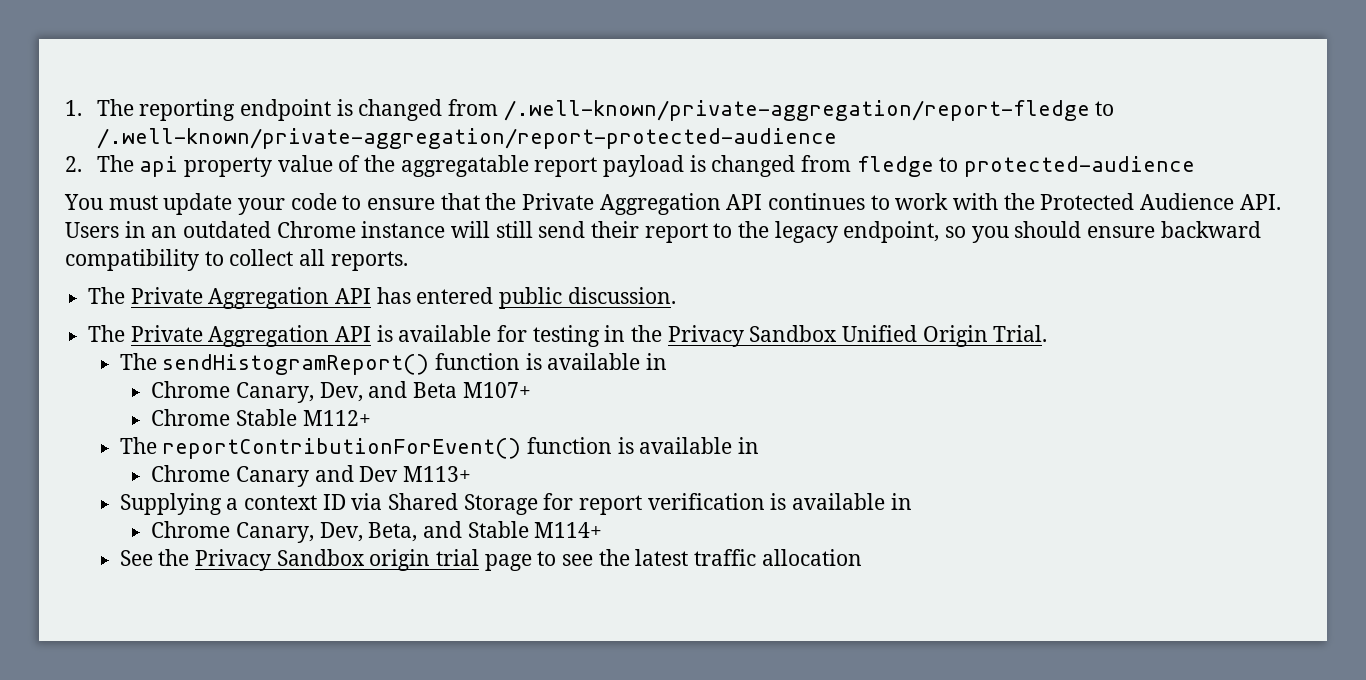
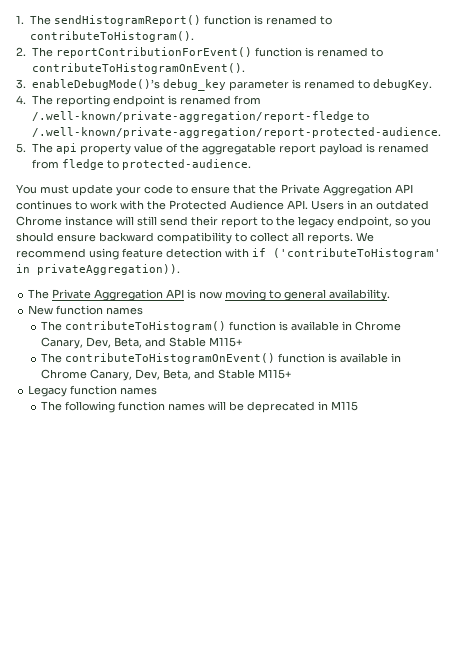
(134, 107) none -> [53,15,332,26] [29,31,194,42] [16,47,383,58] [31,63,245,74] [16,79,432,91] [16,95,53,105] sendHistogramReport() function is renamed to contributeToHistogram(). // 2. The reportContributionForEvent() function is renamed to contributeToHistogramOnEvent(). // 3. enableDebugMode()’s debug_key parameter is renamed to debugKey. // 4. The
[358,99,443,121] changed -> [179,95,231,105] renamed
[96,128,837,149] [65,156,82,172] /.well-known/private-aggregation/report-protected-audience // 2. -> [31,127,441,138] [16,143,26,153] /.well-known/private-aggregation/report-protected-audience. // 5.
[711,155,796,177] changed -> [377,143,429,153] renamed
[963,156,1195,177] protected-audience -> [121,159,251,170] protected-audience.
[88,287,676,309] // The Private Aggregation API has entered public discussion. -> [356,232,374,242] [16,248,441,260] [16,264,180,275] We recommend using feature detection with if ('contributeToHistogram' in privateAggregation)).
[398,325,1048,347] [119,353,668,375] [151,381,531,403] [151,409,371,426] [119,437,760,459] [151,465,471,487] [119,493,912,515] [151,521,603,543] [119,549,862,571] available for testing in the Privacy Sandbox Unified Origin Trial. // The sendHistogramReport() function is available in // Chrome Canary, Dev, and Beta M107+ // Chrome Stable M112+ // The reportContributionForEvent() function is available in // Chrome Canary and Dev M113+ // Supplying a context ID via Shared Storage for report verification is available in // Chrome Canary, Dev, Beta, and Stable M114+ // See the Privacy Sandbox origin trial page to see the latest traffic allocation -> [199,289,391,301] [28,305,144,315] [41,321,402,332] [41,337,243,349] [41,353,402,364] [41,369,292,381] [28,385,158,397] [41,401,359,413] now moving to general availability. // New function names // The contributeToHistogram() function is available in Chrome Canary, Dev, Beta, and Stable M115+ // The contributeToHistogramOnEvent() function is available in Chrome Canary, Dev, Beta, and Stable M115+ // Legacy function names // The following function names will be deprecated in M115

